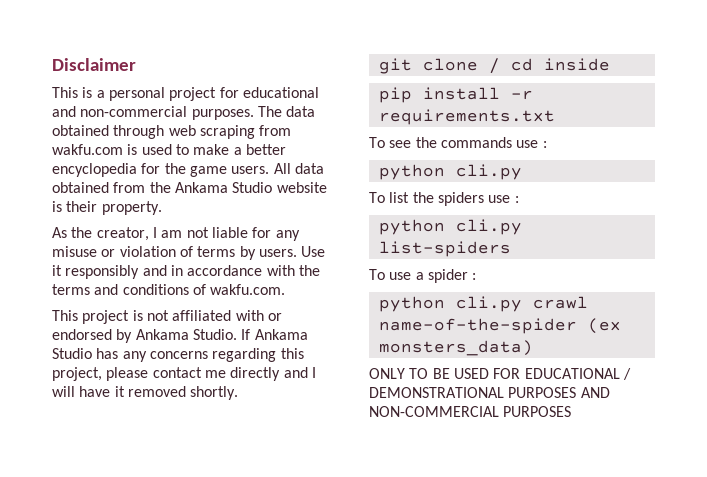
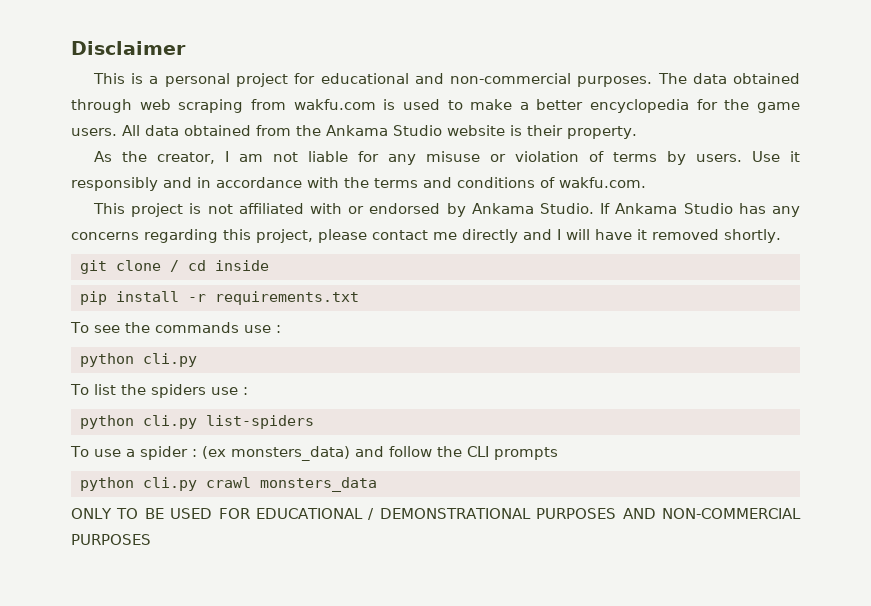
(477, 276) none -> [201,446,558,461] (ex monsters_data) and follow the CLI prompts
[378,318,621,334] [378,340,533,356] name-of-the-spider (ex monsters_data) -> [260,477,377,492] monsters_data

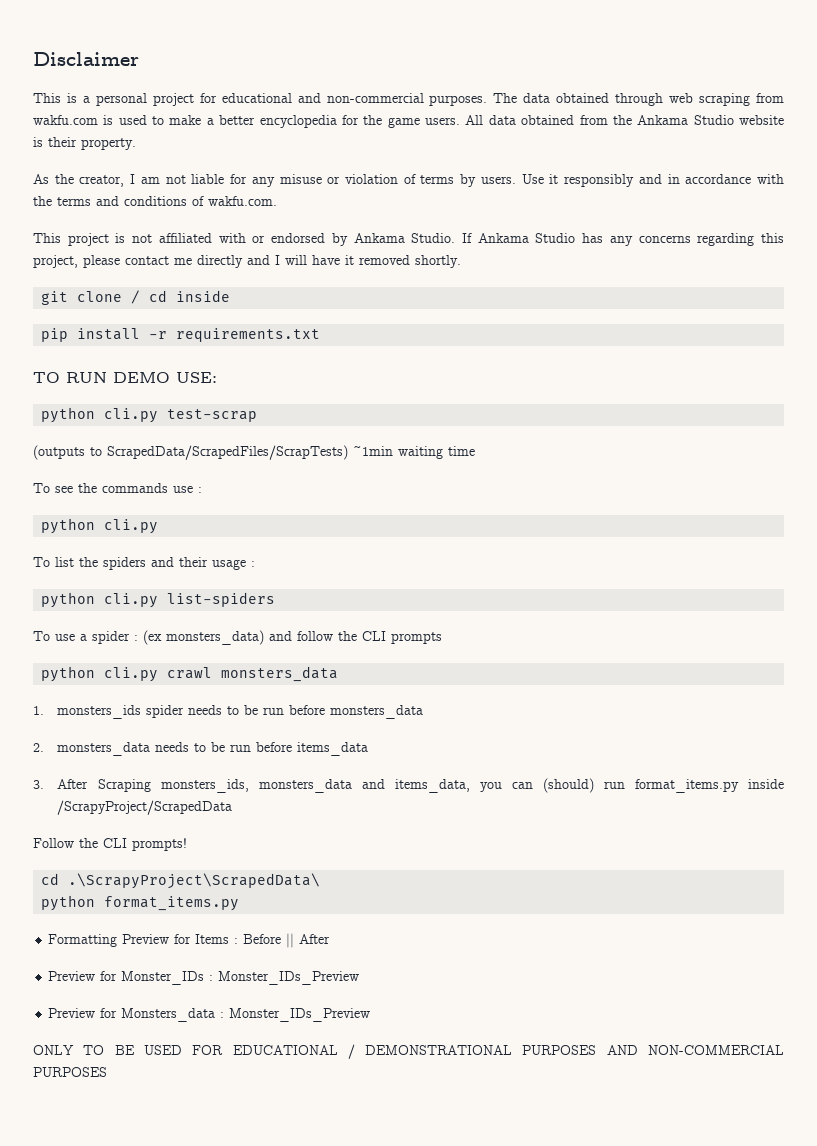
(359, 298) none -> [33,372,217,383] [41,407,258,423] [33,445,475,460] // TO RUN DEMO USE: // python cli.py test-scrap // (outputs to ScrapedData/ScrapedFiles/ScrapTests) ~1min waiting time
[210,387,238,395] use -> [151,557,246,570] and their usage
(377, 484) none -> [33,705,424,719] [33,742,369,756] [33,778,785,793] [57,800,233,815] [33,838,187,851] [41,873,321,889] [41,895,240,911] [48,933,331,948] [48,971,360,985] [48,1008,371,1022] // 1. monsters_ids spider needs to be run before monsters_data // 2. monsters_data needs to be run before items_data // 3. After Scraping monsters_ids, monsters_data and items_data, you can (should) run format_items.py inside /ScrapyProject/ScrapedData // Follow the CLI prompts! // cd .\ScrapyProject\ScrapedData\ // python format_items.py // Formatting Preview for Items : Before || After // Preview for Monster_IDs : Monster_IDs_Preview // Preview for Monsters_data : Monster_IDs_Preview

